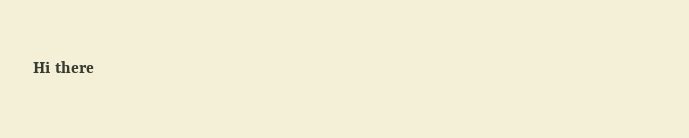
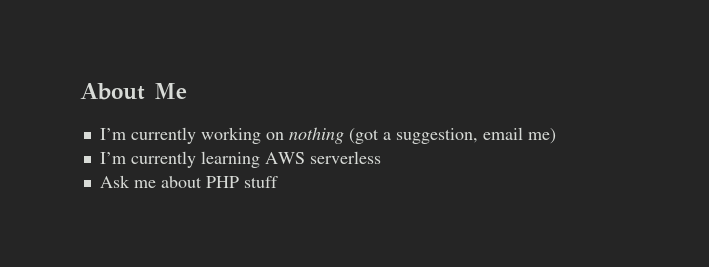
[33,61,94,73] Hi there -> [80,83,187,100] [99,127,556,144] [99,151,381,168] [99,175,278,188] About Me // I’m currently working on nothing (got a suggestion, email me) // I’m currently learning AWS serverless // Ask me about PHP stuff

